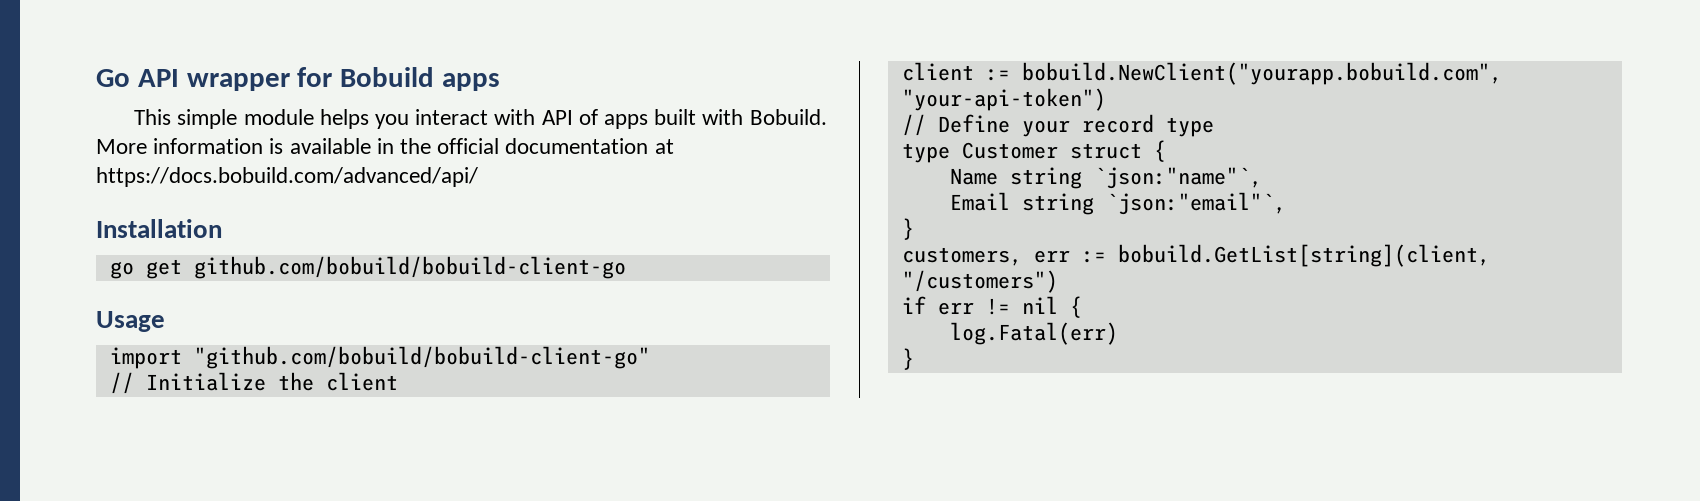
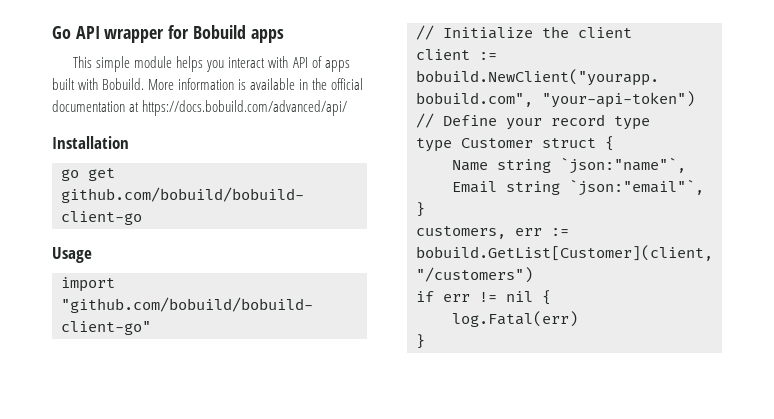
[1117,244,1490,267] bobuild.GetList[string](client, -> [416,245,713,261] bobuild.GetList[Customer](client,

